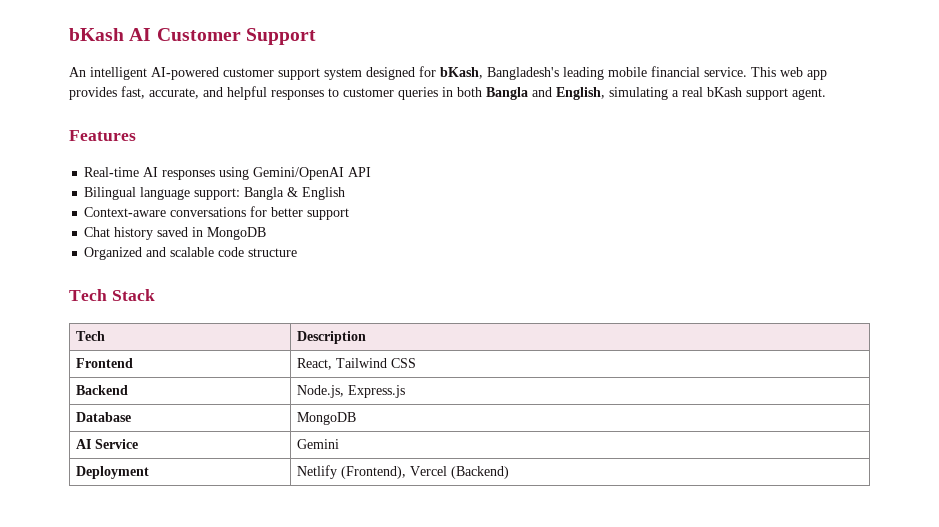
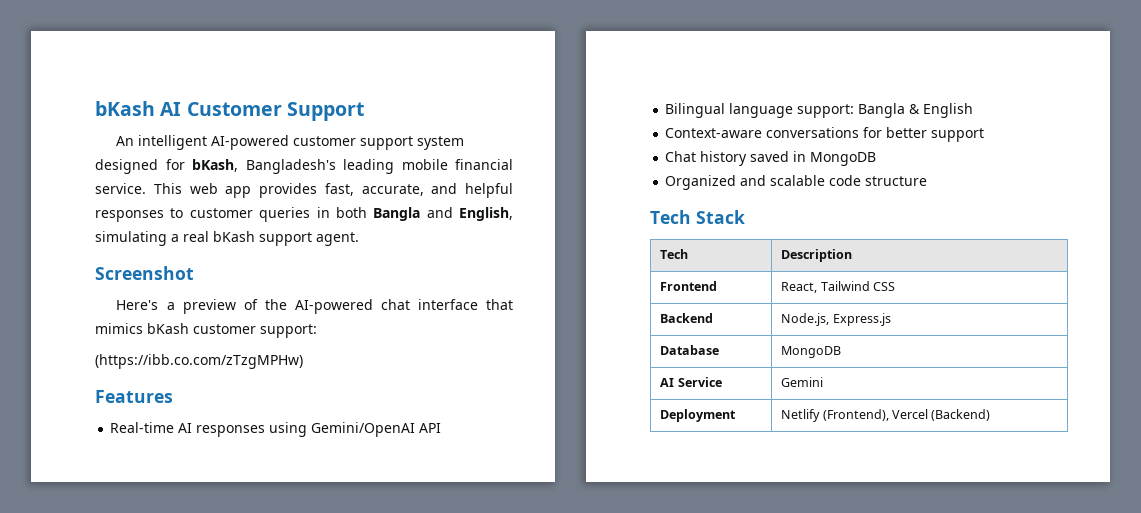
(826, 94) none -> [95,266,194,280] [116,299,513,314] [95,323,317,338] [95,354,303,369] // Screenshot // Here's a preview of the AI-powered chat interface that mimics bKash customer support: // (https://ibb.co.com/zTzgMPHw)

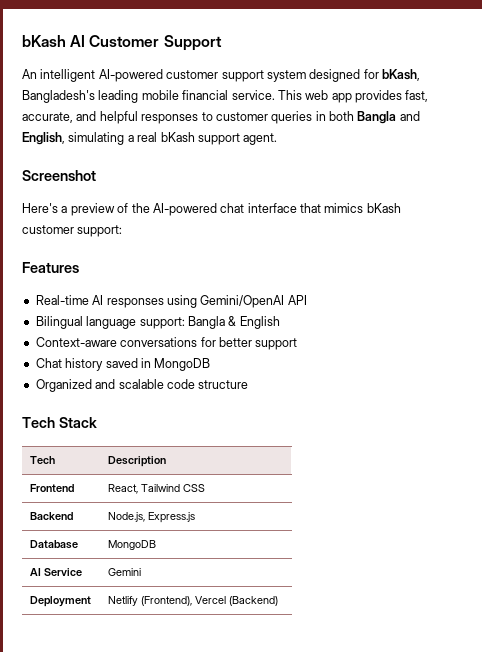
[95,354,303,369] // (https://ibb.co.com/zTzgMPHw) -> (123, 231) none

